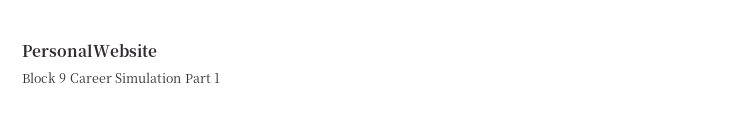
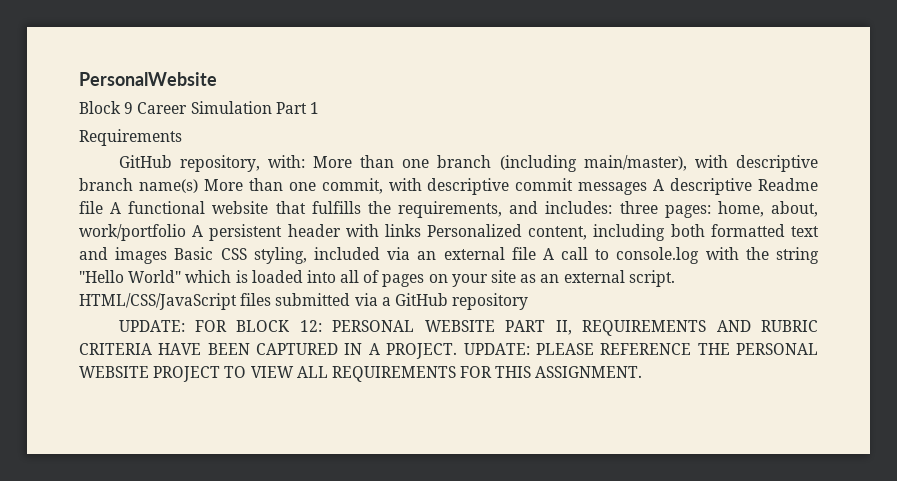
(220, 78) none -> [79,129,182,146] [118,155,818,172] [79,178,818,195] [79,201,819,218] [79,224,819,241] [79,247,819,264] [79,270,675,287] [79,293,529,310] [118,320,818,336] [79,343,819,359] [79,366,643,382] // Requirements // GitHub repository, with: More than one branch (including main/master), with descriptive branch name(s) More than one commit, with descriptive commit messages A descriptive Readme file A functional website that fulfills the requirements, and includes: three pages: home, about, work/portfolio A persistent header with links Personalized content, including both formatted text and images Basic CSS styling, included via an external file A call to console.log with the string "Hello World" which is loaded into all of pages on your site as an external script. HTML/CSS/JavaScript files submitted via a GitHub repository // UPDATE: FOR BLOCK 12: PERSONAL WEBSITE PART II, REQUIREMENTS AND RUBRIC CRITERIA HAVE BEEN CAPTURED IN A PROJECT. UPDATE: PLEASE REFERENCE THE PERSONAL WEBSITE PROJECT TO VIEW ALL REQUIREMENTS FOR THIS ASSIGNMENT.

